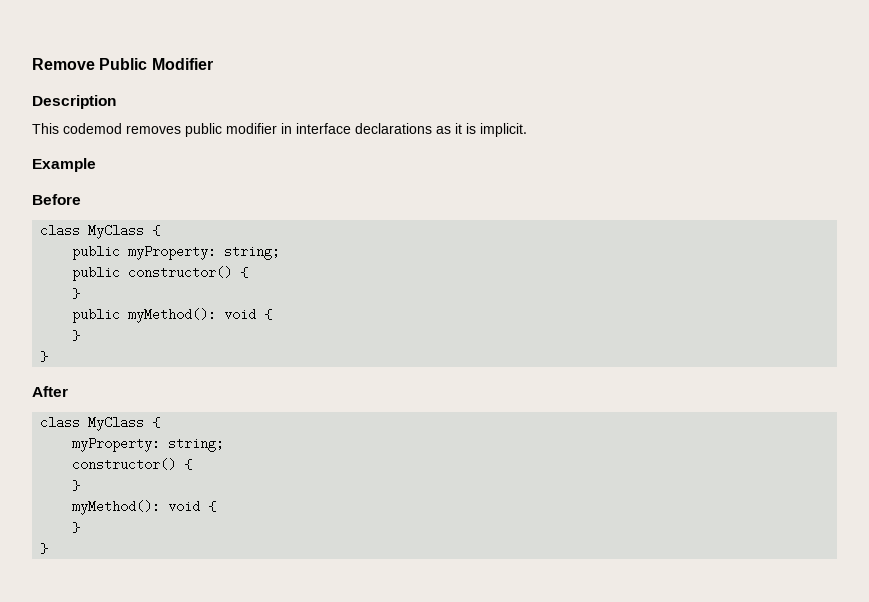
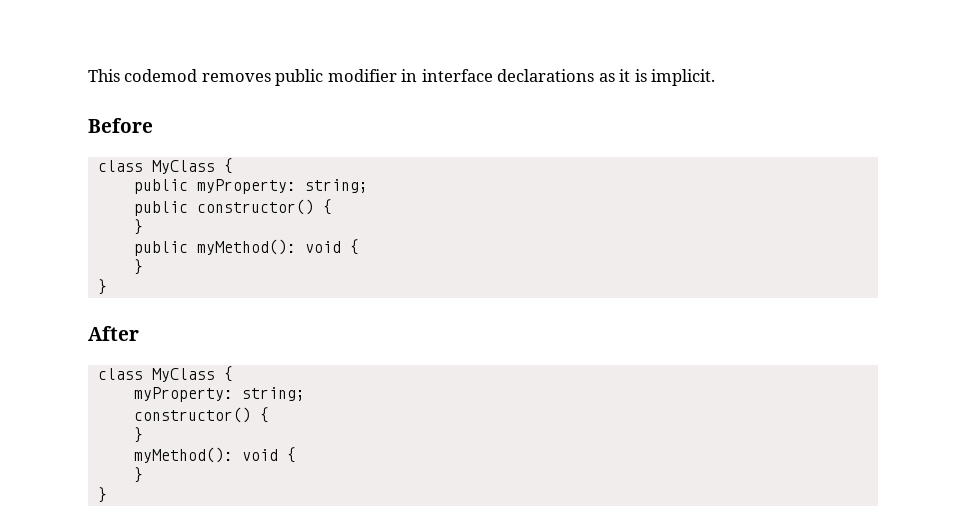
[32,58,213,70] [32,95,116,109] Remove Public Modifier // Description // -> (88, 75) none
[32,158,96,172] // Example -> (716, 77) none

